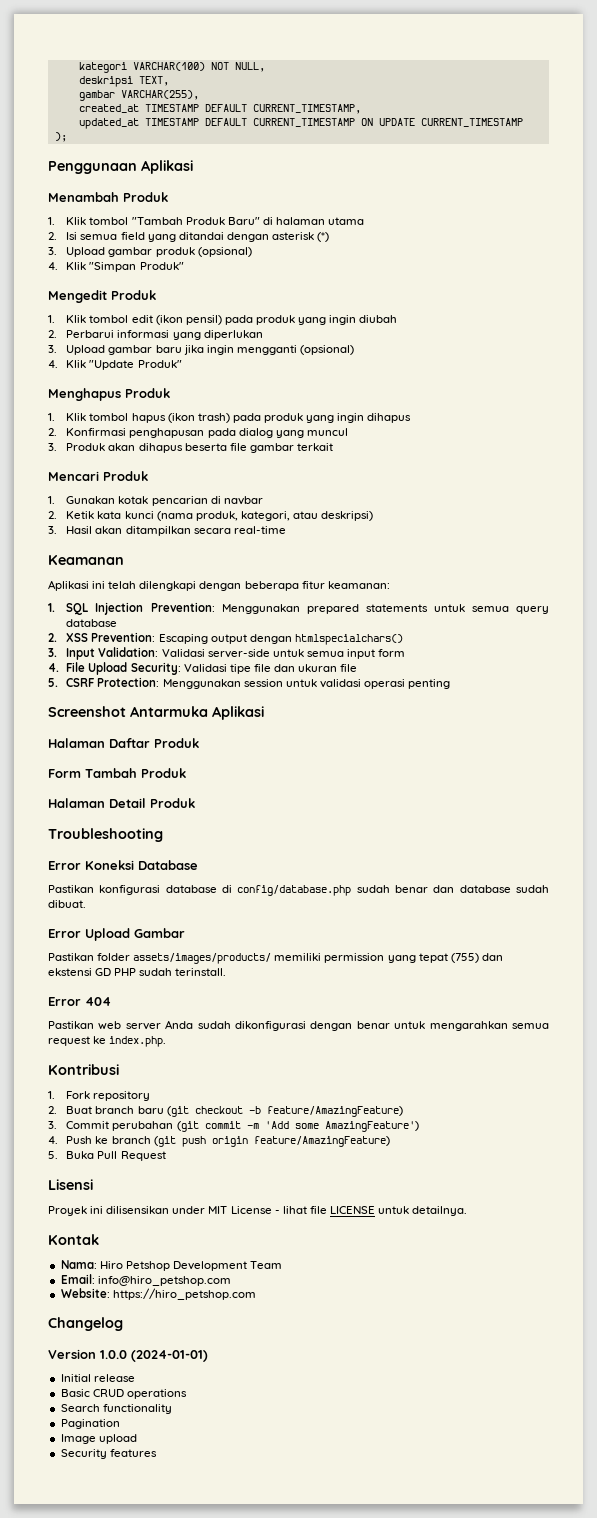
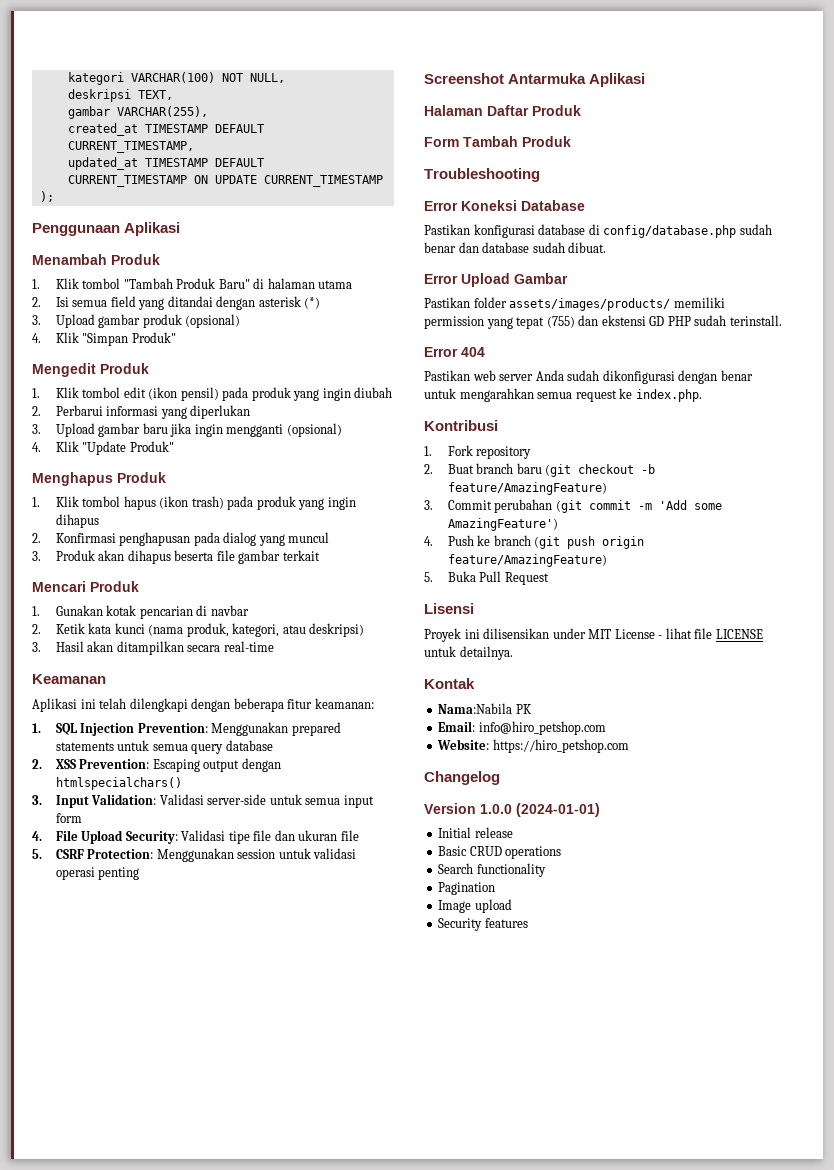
[48,798,195,808] // Halaman Detail Produk -> (571, 141) none
[60,1260,283,1271] Nama: Hiro Petshop Development Team -> [438,703,532,714] Nama:Nabila PK

